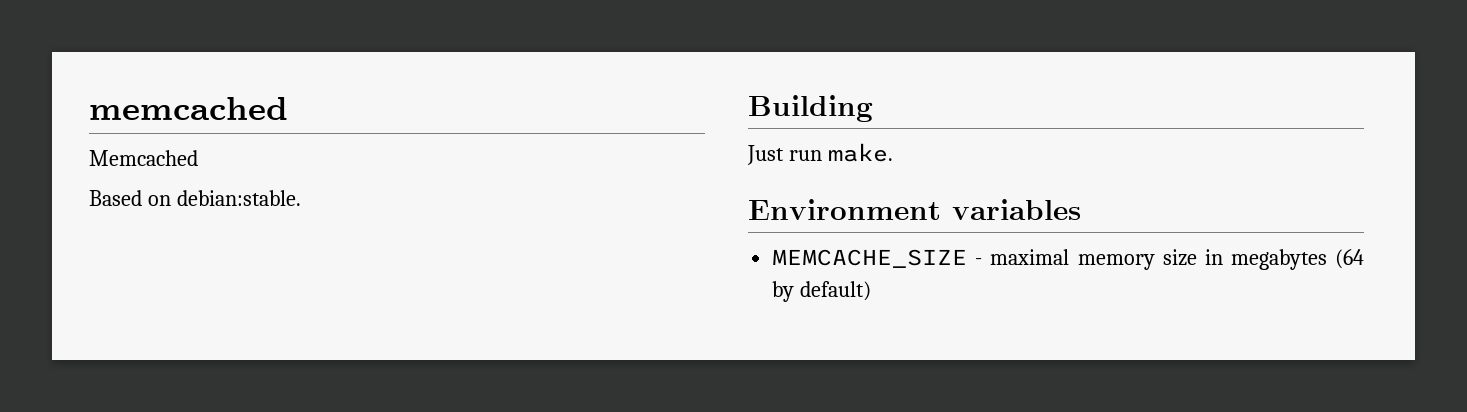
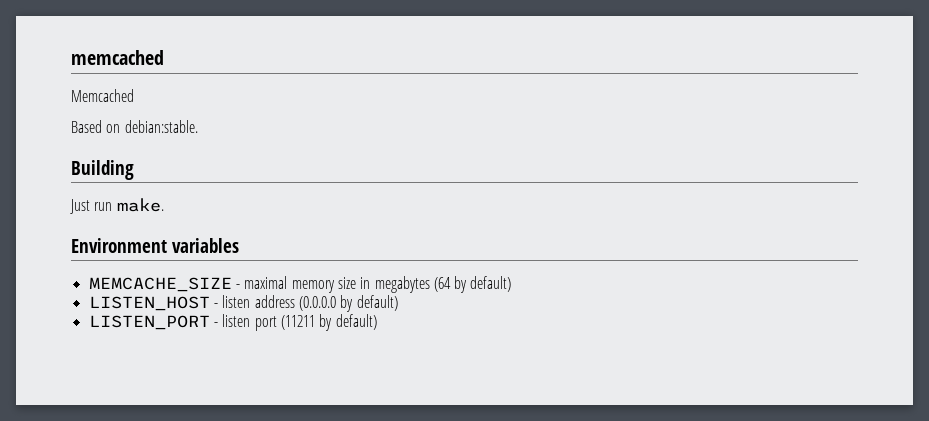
(872, 291) none -> [88,295,398,312] [88,314,377,331] // LISTEN_HOST - listen address (0.0.0.0 by default) // LISTEN_PORT - listen port (11211 by default)

